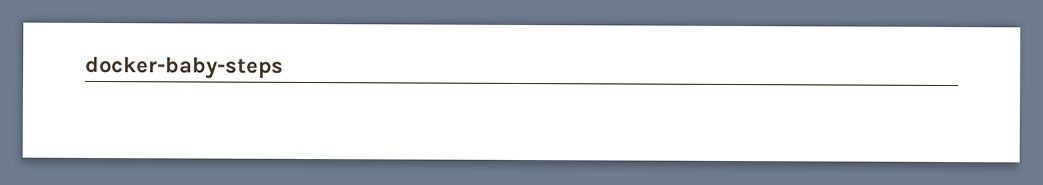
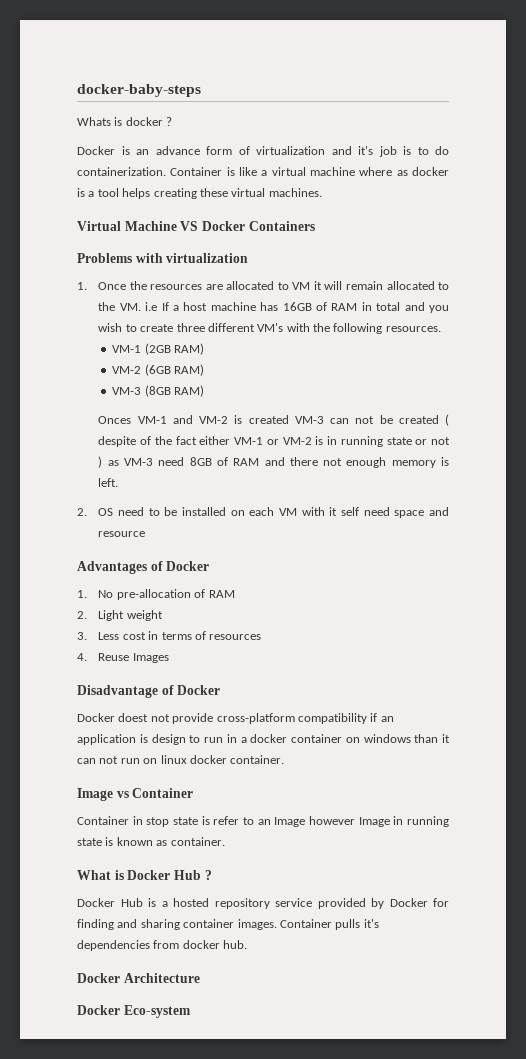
(284, 67) none -> [77,117,173,126] [77,146,449,157] [77,167,449,176] [77,188,322,199] [77,221,315,231] [77,253,249,263] [77,281,450,290] [98,302,450,313] [98,323,441,334] [112,343,204,355] [112,364,204,376] [112,385,204,397] [98,414,450,426] [98,436,450,447] [98,456,450,468] [98,478,119,487] [77,507,449,518] [98,531,146,537] [77,561,210,574] [77,589,235,600] [77,610,163,621] [77,631,262,640] [77,653,169,663] [77,685,221,698] [77,713,394,724] [77,734,450,745] [77,755,285,764] [77,788,194,801] [77,816,450,827] [77,837,225,846] [77,870,212,880] [77,898,449,909] [77,919,379,930] [77,940,248,951] [77,973,200,983] [77,1005,191,1018] // Whats is docker ? // Docker is an advance form of virtualization and it's job is to do containerization. Container is like a virtual machine where as docker is a tool helps creating these virtual machines. // Virtual Machine VS Docker Containers // Problems with virtualization // 1. Once the resources are allocated to VM it will remain allocated to the VM. i.e If a host machine has 16GB of RAM in total and you wish to create three different VM's with the following resources. // VM-1 (2GB RAM) // VM-2 (6GB RAM) // VM-3 (8GB RAM) // Onces VM-1 and VM-2 is created VM-3 can not be created ( despite of the fact either VM-1 or VM-2 is in running state or not ) as VM-3 need 8GB of RAM and there not enough memory is left. // 2. OS need to be installed on each VM with it self need space and resource // Advantages of Docker // 1. No pre-allocation of RAM // 2. Light weight // 3. Less cost in terms of resources // 4. Reuse Images // Disadvantage of Docker // Docker doest not provide cross-platform compatibility if an application is design to run in a docker container on windows than it can not run on linux docker container. // Image vs Container // Container in stop state is refer to an Image however Image in running state is known as container. // What is Docker Hub ? // Docker Hub is a hosted repository service provided by Docker for finding and sharing container images. Container pulls it's dependencies from docker hub. // Docker Architecture // Docker Eco-system

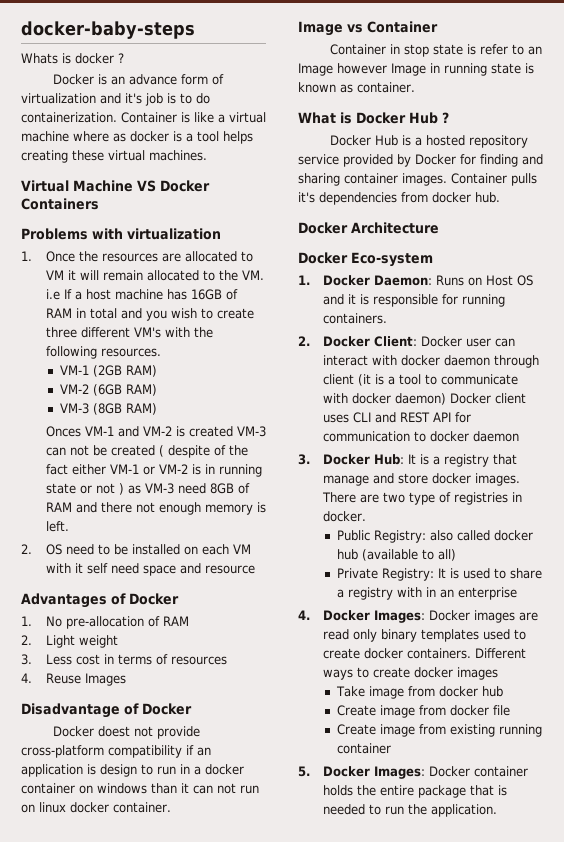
(191, 1011) none -> [298,275,533,286] [322,294,505,307] [322,313,387,324] [298,336,515,347] [322,355,539,368] [322,374,518,386] [322,393,526,405] [322,412,471,423] [322,431,519,442] [298,454,517,467] [322,473,520,486] [321,492,522,505] [322,511,366,522] [336,530,533,543] [336,549,456,561] [336,568,542,581] [336,587,517,600] [298,610,538,623] [322,629,526,642] [322,648,526,659] [322,667,498,680] [335,686,503,699] [336,705,510,718] [336,724,542,737] [336,743,391,754] [298,766,528,779] [322,785,507,798] [322,804,497,817] // 1. Docker Daemon: Runs on Host OS and it is responsible for running containers. // 2. Docker Client: Docker user can interact with docker daemon through client (it is a tool to communicate with docker daemon) Docker client uses CLI and REST API for communication to docker daemon // 3. Docker Hub: It is a registry that manage and store docker images. There are two type of registries in docker. // Public Registry: also called docker hub (available to all) // Private Registry: It is used to share a registry with in an enterprise // 4. Docker Images: Docker images are read only binary templates used to create docker containers. Different ways to create docker images // Take image from docker hub // Create image from docker file // Create image from existing running container // 5. Docker Images: Docker container holds the entire package that is needed to run the application.

